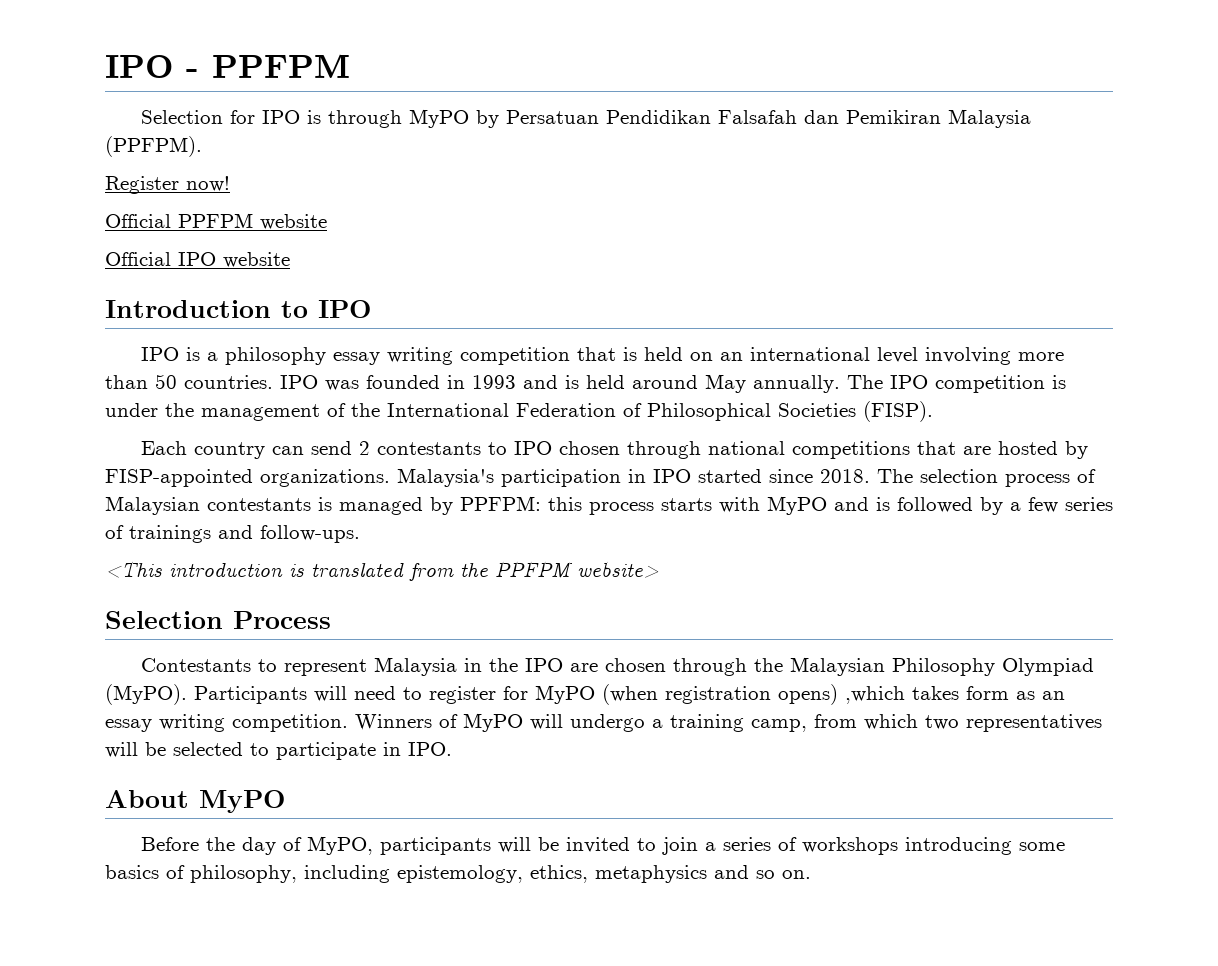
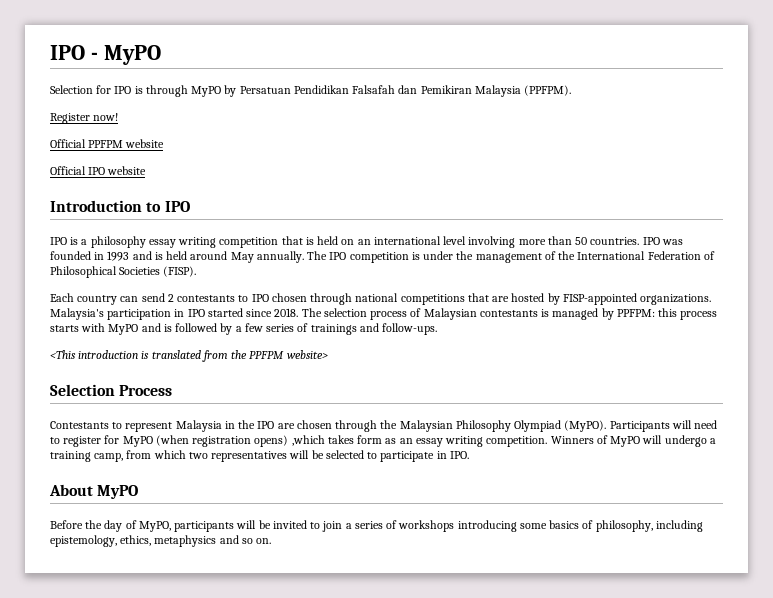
[212,54,350,78] PPFPM -> [103,45,161,65] MyPO

